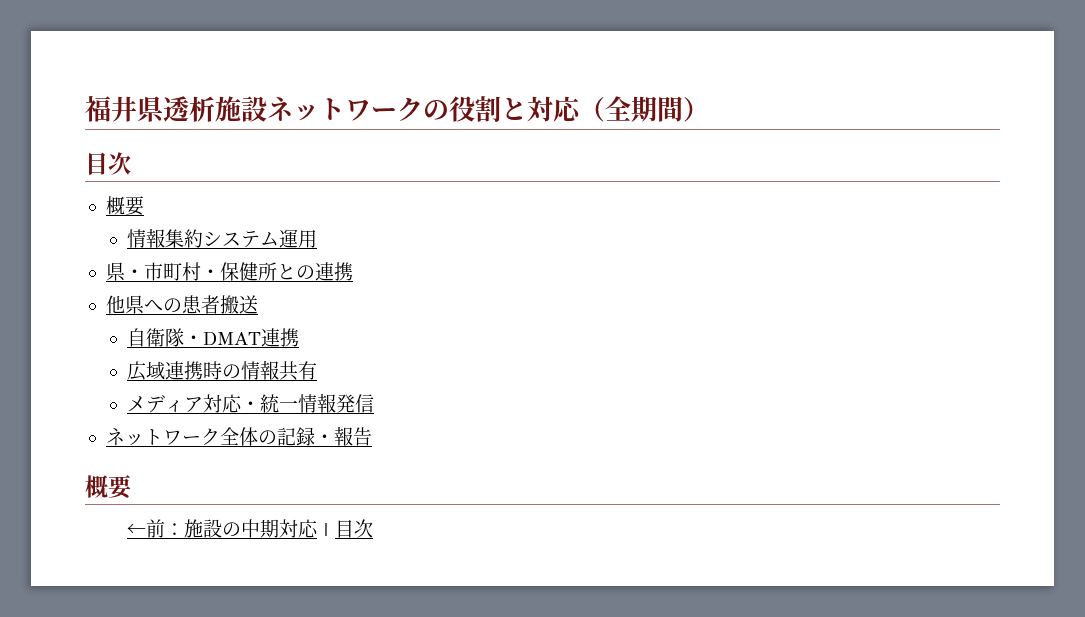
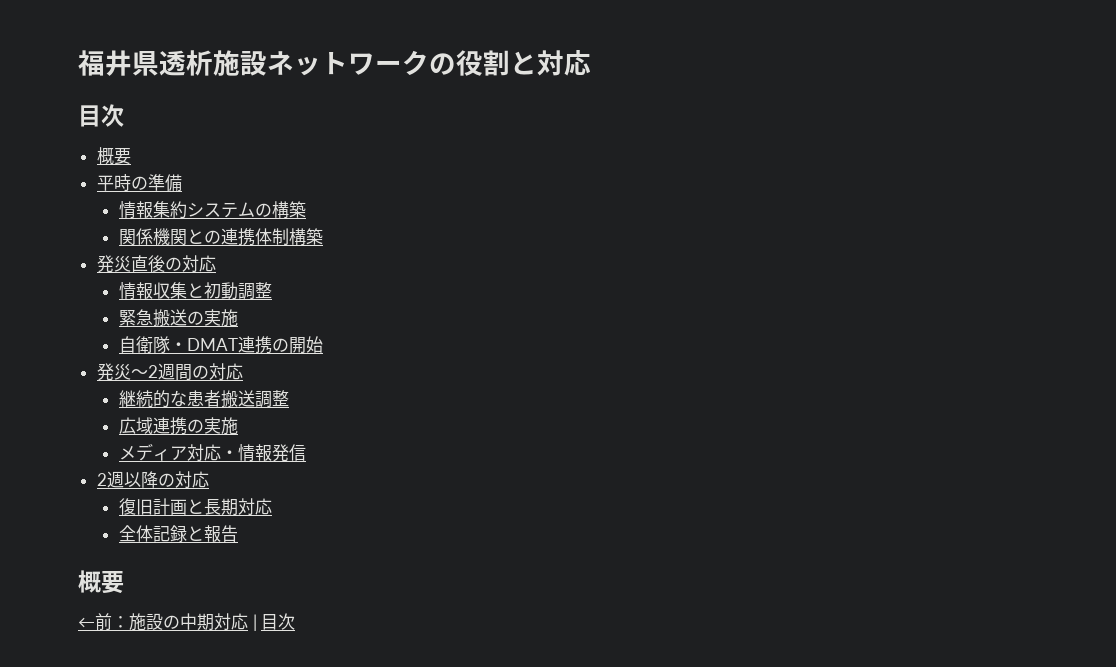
[579,96,709,122] （全期間） -> (591, 63) none
(144, 206) none -> [96,174,182,192] // 平時の準備
[279,229,318,248] [105,262,353,281] [105,295,258,314] 運用 // 県・市町村・保健所との連携 // 他県への患者搬送 -> [254,201,306,218] [118,228,323,246] [96,255,216,273] [118,282,272,300] [118,309,238,327] の構築 // 関係機関との連携体制構築 // 発災直後の対応 // 情報収集と初動調整 // 緊急搬送の実施
(300, 337) none -> [271,336,323,354] [96,363,243,381] [118,390,289,408] の開始 // 発災〜2週間の対応 // 継続的な患者搬送調整
[203,360,318,381] 時の情報共有 -> [186,417,238,435] の実施
[260,394,299,413] 統一 -> (238, 454) none
[105,427,334,446] ネットワーク全体の記録・ -> [96,471,209,488] [118,498,272,516] [118,525,204,542] 2週以降の対応 // 復旧計画と長期対応 // 全体記録と

